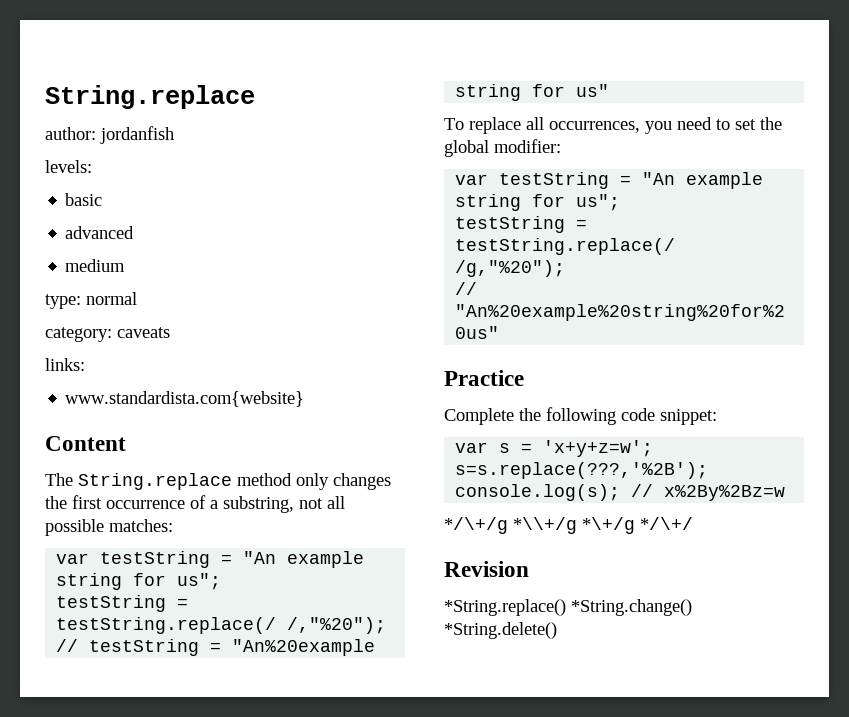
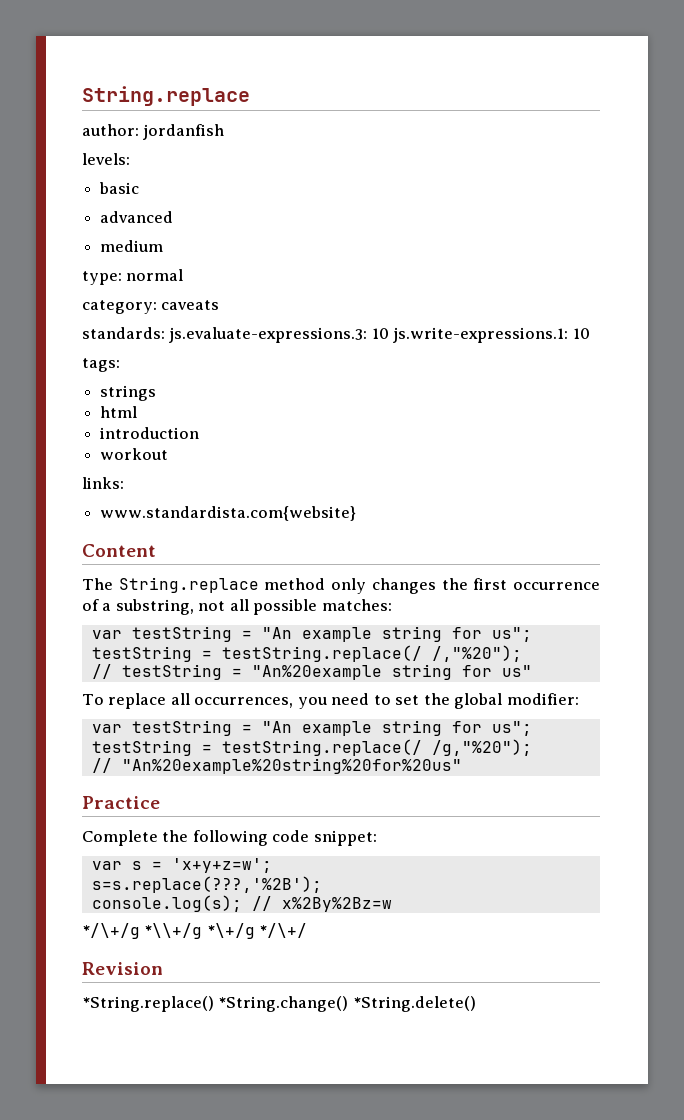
(170, 332) none -> [82,327,590,343] [82,358,120,372] [100,385,157,401] [100,406,138,418] [100,427,200,439] [100,448,169,460] // standards: js.evaluate-expressions.3: 10 js.write-expressions.1: 10 // tags: // strings // html // introduction // workout

